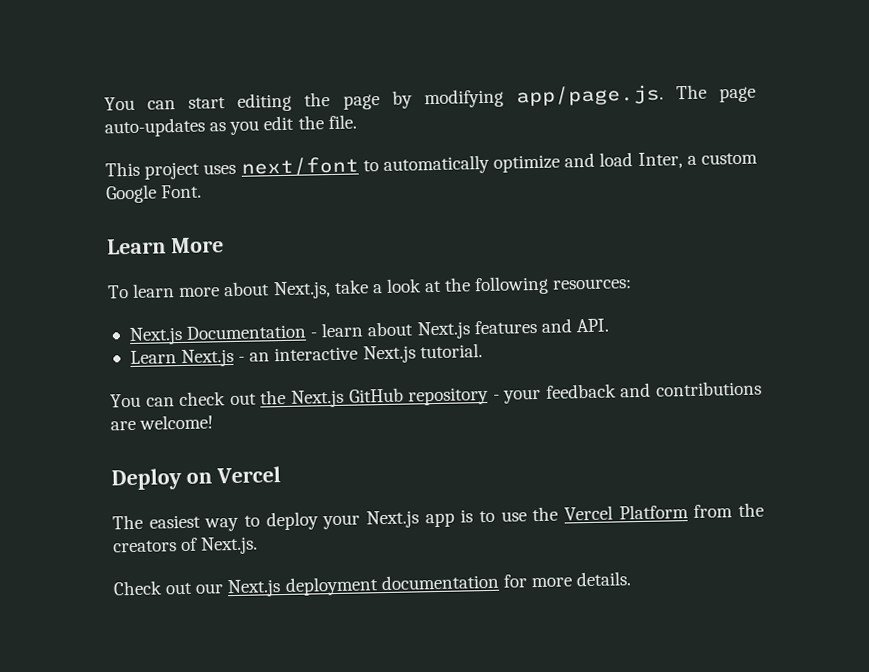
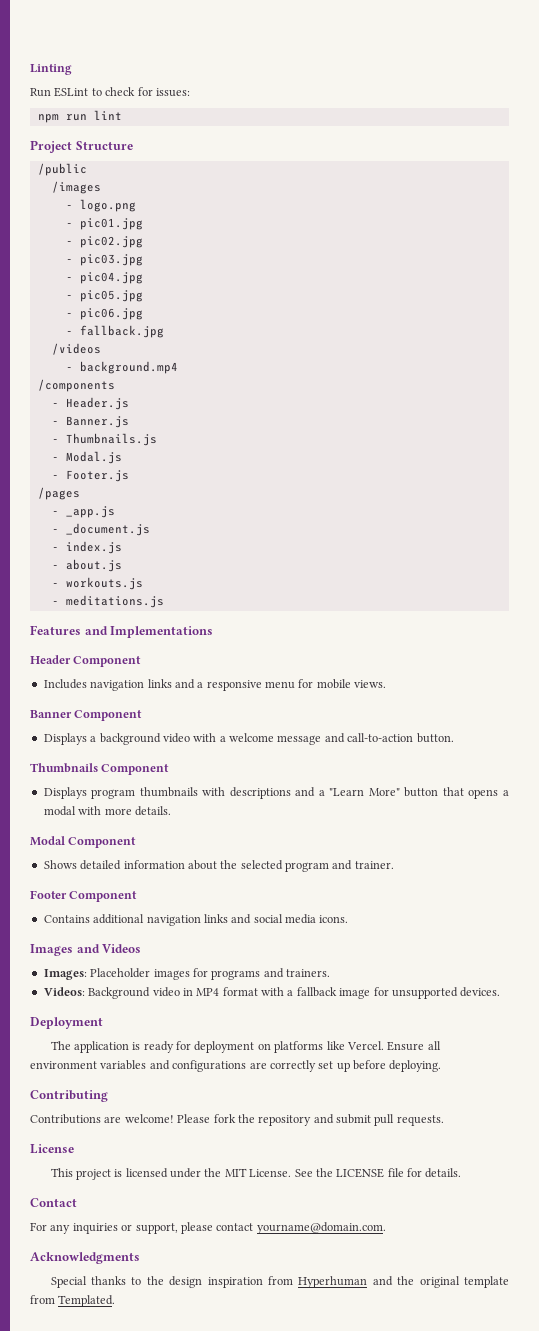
[104,84,757,112] [104,114,357,138] [105,152,759,180] [105,184,203,204] [107,237,224,255] [107,275,633,300] [128,318,609,346] [129,343,483,367] [110,380,762,408] [110,414,214,431] [111,466,281,491] [112,502,764,532] [112,536,259,555] [113,571,632,598] You can start editing the page by modifying app/page.js. The page auto-updates as you edit the file. // This project uses next/font to automatically optimize and load Inter, a custom Google Font. // Learn More // To learn more about Next.js, take a look at the following resources: // Next.js Documentation - learn about Next.js features and API. // Learn Next.js - an interactive Next.js tutorial. // You can check out the Next.js GitHub repository - your feedback and contributions are welcome! // Deploy on Vercel // The easiest way to deploy your Next.js app is to use the Vercel Platform from the creators of Next.js. // Check out our Next.js deployment documentation for more details. -> [30,64,72,75] [30,87,190,97] [37,110,122,123] [30,140,133,153] [37,163,87,176] [51,181,101,194] [65,199,136,212] [65,218,143,230] [65,236,143,248] [65,254,143,266] [65,272,143,284] [65,290,143,302] [65,308,143,320] [65,325,164,338] [51,343,101,355] [65,361,178,374] [37,379,115,392] [51,397,129,410] [51,416,129,428] [51,433,157,446] [51,451,122,464] [51,470,129,482] [37,487,80,500] [51,506,115,518] [51,523,150,536] [51,541,122,554] [51,559,122,572] [51,577,143,590] [51,595,164,608] [30,625,214,638] [30,655,142,667] [43,679,387,691] [30,710,143,721] [43,733,454,745] [30,763,170,775] [43,787,509,799] [43,806,171,816] [30,836,137,848] [43,860,394,872] [30,890,138,902] [43,914,349,926] [30,944,142,956] [43,968,330,980] [43,987,501,999] [30,1017,103,1029] [50,1041,441,1053] [30,1060,442,1072] [30,1090,108,1102] [30,1114,444,1126] [30,1144,74,1154] [50,1168,462,1180] [30,1198,77,1207] [30,1222,386,1234] [30,1252,140,1264] [50,1276,510,1288] [30,1295,116,1307] Linting // Run ESLint to check for issues: // npm run lint // Project Structure // /public // /images // - logo.png // - pic01.jpg // - pic02.jpg // - pic03.jpg // - pic04.jpg // - pic05.jpg // - pic06.jpg // - fallback.jpg // /videos // - background.mp4 // /components // - Header.js // - Banner.js // - Thumbnails.js // - Modal.js // - Footer.js // /pages // - _app.js // - _document.js // - index.js // - about.js // - workouts.js // - meditations.js // Features and Implementations // Header Component // Includes navigation links and a responsive menu for mobile views. // Banner Component // Displays a background video with a welcome message and call-to-action button. // Thumbnails Component // Displays program thumbnails with descriptions and a "Learn More" button that opens a modal with more details. // Modal Component // Shows detailed information about the selected program and trainer. // Footer Component // Contains additional navigation links and social media icons. // Images and Videos // Images: Placeholder images for programs and trainers. // Videos: Background video in MP4 format with a fallback image for unsupported devices. // Deployment // The application is ready for deployment on platforms like Vercel. Ensure all environment variables and configurations are correctly set up before deploying. // Contributing // Contributions are welcome! Please fork the repository and submit pull requests. // License // This project is licensed under the MIT License. See the LICENSE file for details. // Contact // For any inquiries or support, please contact yourname@domain.com. // Acknowledgments // Special thanks to the design inspiration from Hyperhuman and the original template from Templated.

